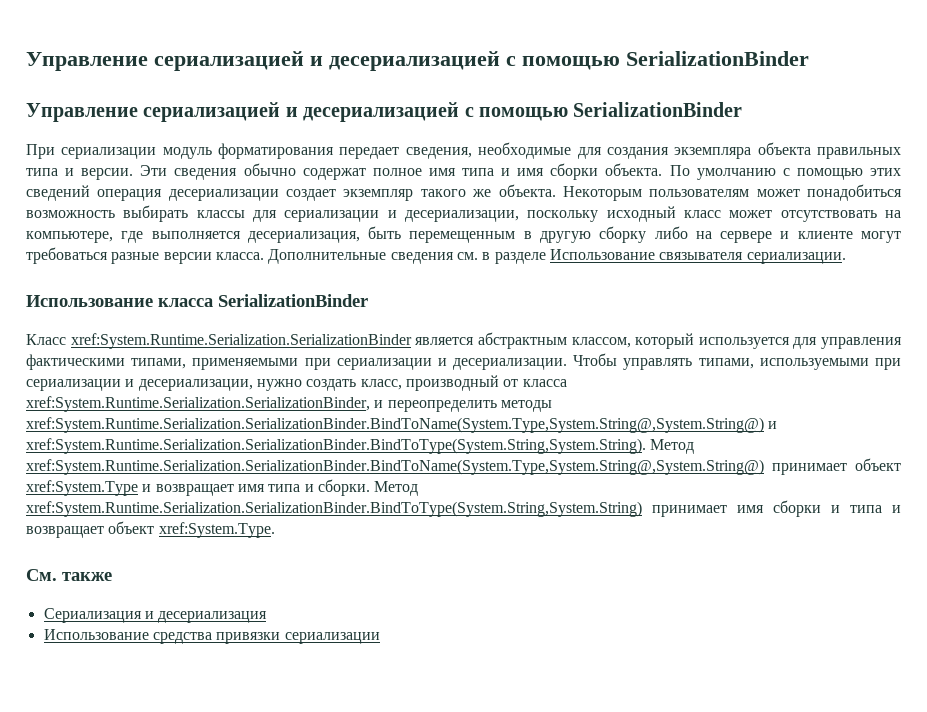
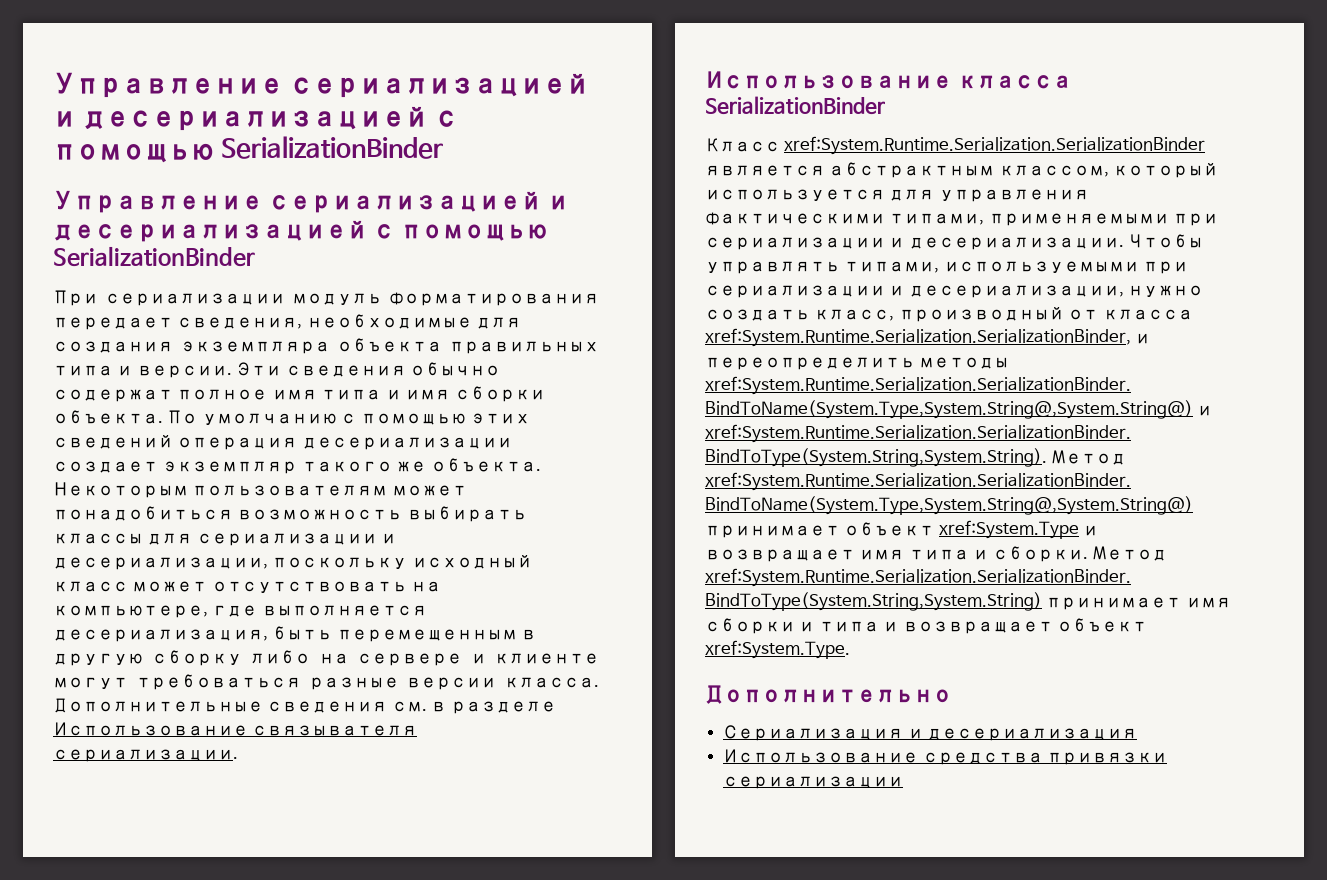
[26,569,112,581] См. также -> [705,685,952,704] Дополнительно

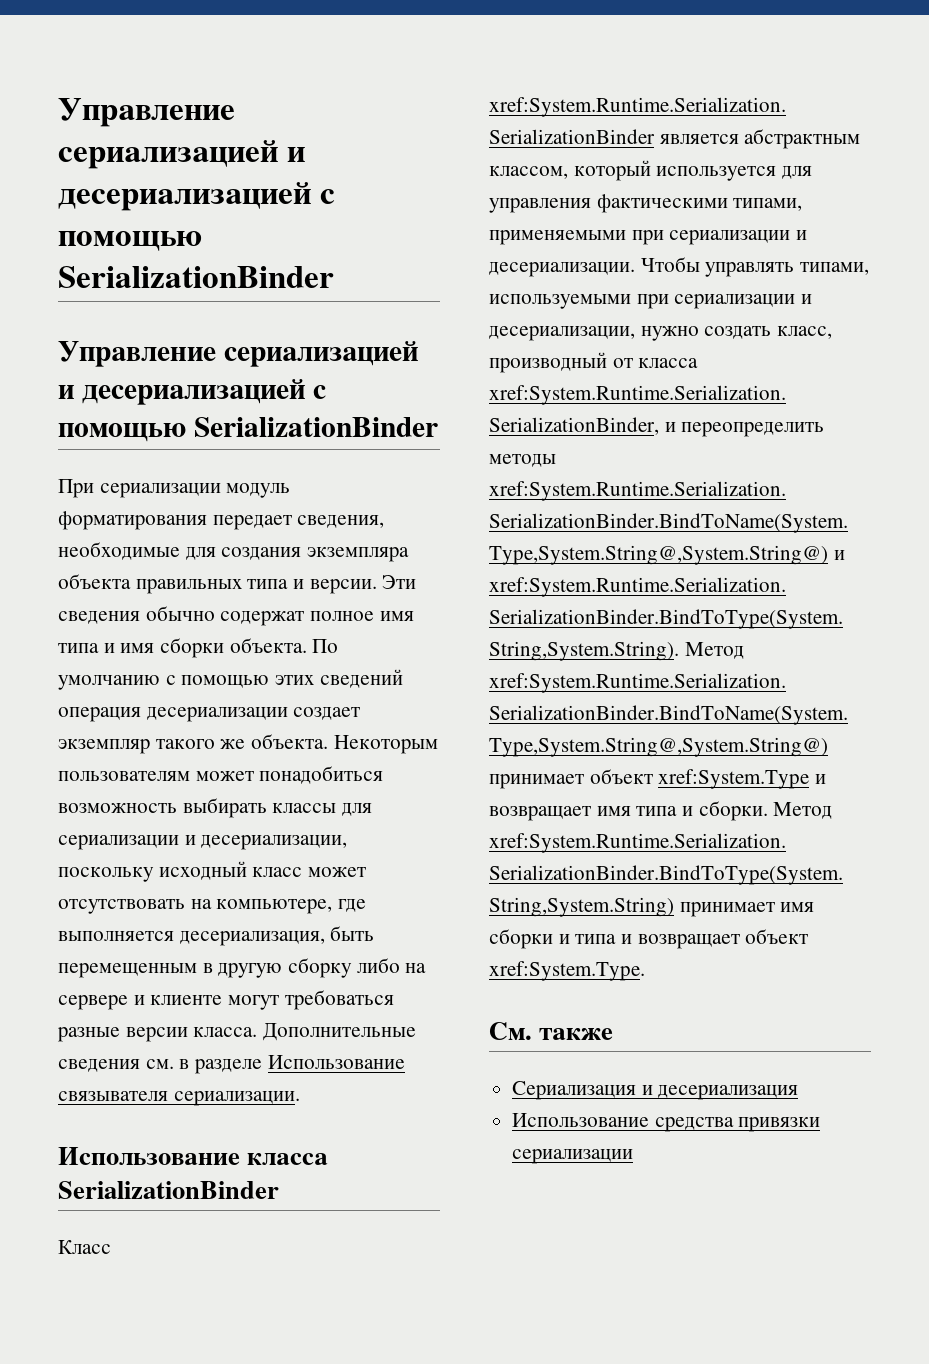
[705,685,952,704] Дополнительно -> [489,1022,614,1040] См. также

